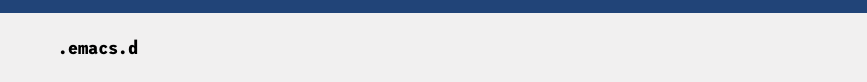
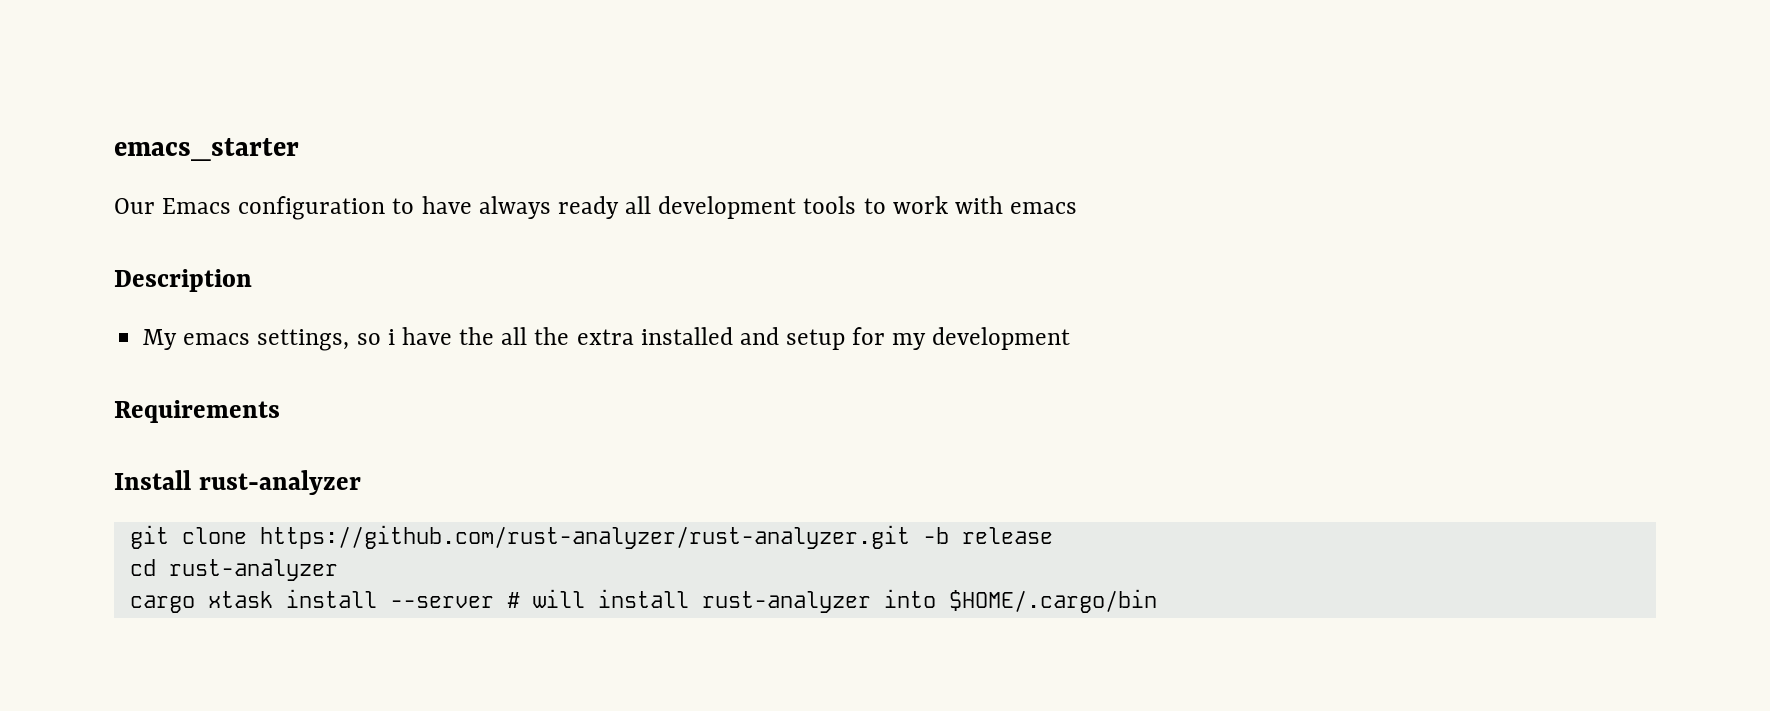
[58,39,138,55] .emacs.d -> [114,138,299,161] [114,196,1078,220] [114,269,252,292] [143,327,1071,351] [114,400,280,423] [114,470,361,495] [129,525,1053,549] [129,559,338,581] [129,589,1157,613] emacs_starter // Our Emacs configuration to have always ready all development tools to work with emacs // Description // My emacs settings, so i have the all the extra installed and setup for my development // Requirements // Install rust-analyzer // git clone https://github.com/rust-analyzer/rust-analyzer.git -b release // cd rust-analyzer // cargo xtask install --server # will install rust-analyzer into $HOME/.cargo/bin

